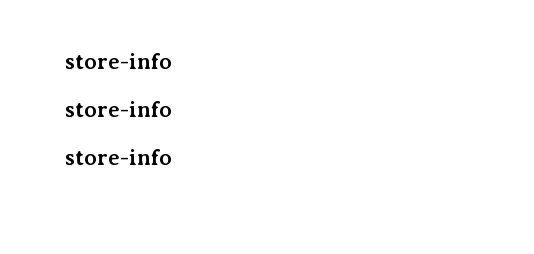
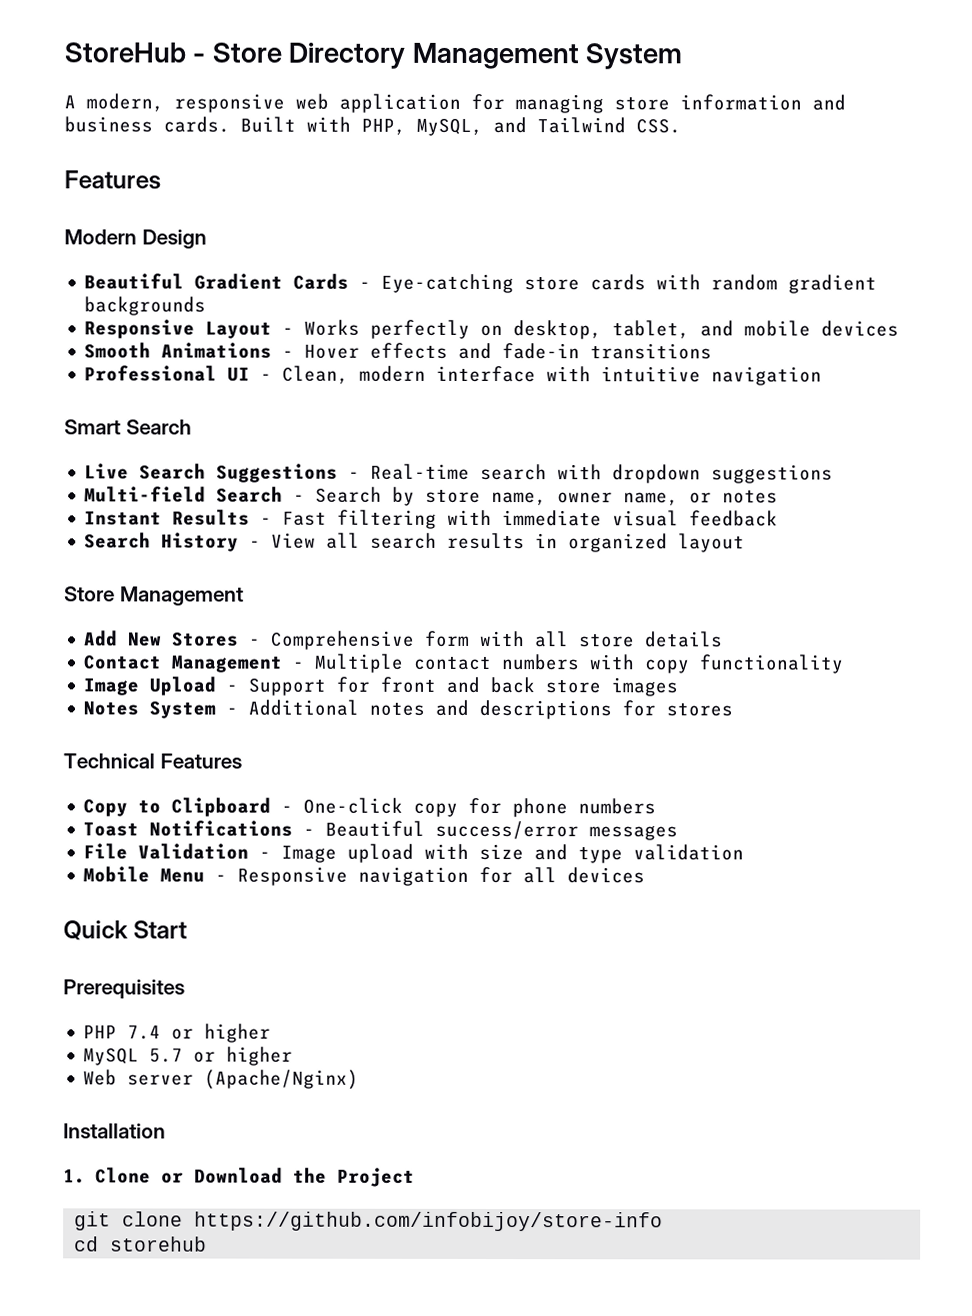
[65,53,172,69] [65,101,172,117] [65,149,172,165] store-info // store-info // store-info -> [64,42,683,70] [64,93,846,114] [64,116,681,136] [64,170,161,190] [64,229,207,249] [84,273,878,294] [84,296,207,316] [84,319,900,340] [84,342,713,360] [84,365,823,386] [64,419,192,435] [84,463,834,484] [84,486,779,506] [84,509,779,529] [84,532,746,553] [64,586,244,606] [84,630,724,650] [83,653,845,674] [83,676,679,697] [83,699,734,720] [63,753,242,769] [83,797,657,818] [83,820,679,841] [83,843,745,864] [83,866,646,886] [63,920,188,941] [63,979,185,999] [83,1023,272,1043] [83,1046,294,1066] [83,1069,360,1090] [63,1123,166,1139] [63,1167,416,1187] [74,1211,664,1232] [74,1236,208,1252] StoreHub - Store Directory Management System // A modern, responsive web application for managing store information and business cards. Built with PHP, MySQL, and Tailwind CSS. // Features // Modern Design // Beautiful Gradient Cards - Eye-catching store cards with random gradient backgrounds // Responsive Layout - Works perfectly on desktop, tablet, and mobile devices // Smooth Animations - Hover effects and fade-in transitions // Professional UI - Clean, modern interface with intuitive navigation // Smart Search // Live Search Suggestions - Real-time search with dropdown suggestions // Multi-field Search - Search by store name, owner name, or notes // Instant Results - Fast filtering with immediate visual feedback // Search History - View all search results in organized layout // Store Management // Add New Stores - Comprehensive form with all store details // Contact Management - Multiple contact numbers with copy functionality // Image Upload - Support for front and back store images // Notes System - Additional notes and descriptions for stores // Technical Features // Copy to Clipboard - One-click copy for phone numbers // Toast Notifications - Beautiful success/error messages // File Validation - Image upload with size and type validation // Mobile Menu - Responsive navigation for all devices // Quick Start // Prerequisites // PHP 7.4 or higher // MySQL 5.7 or higher // Web server (Apache/Nginx) // Installation // 1. Clone or Download the Project // git clone https://github.com/infobijoy/store-info // cd storehub

